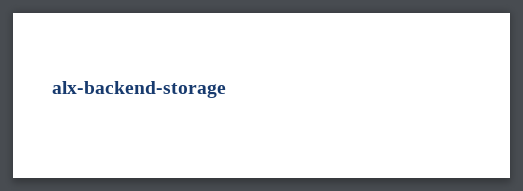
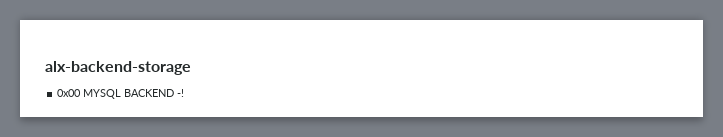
(226, 89) none -> [57,89,185,99] // 0x00 MYSQL BACKEND -!

